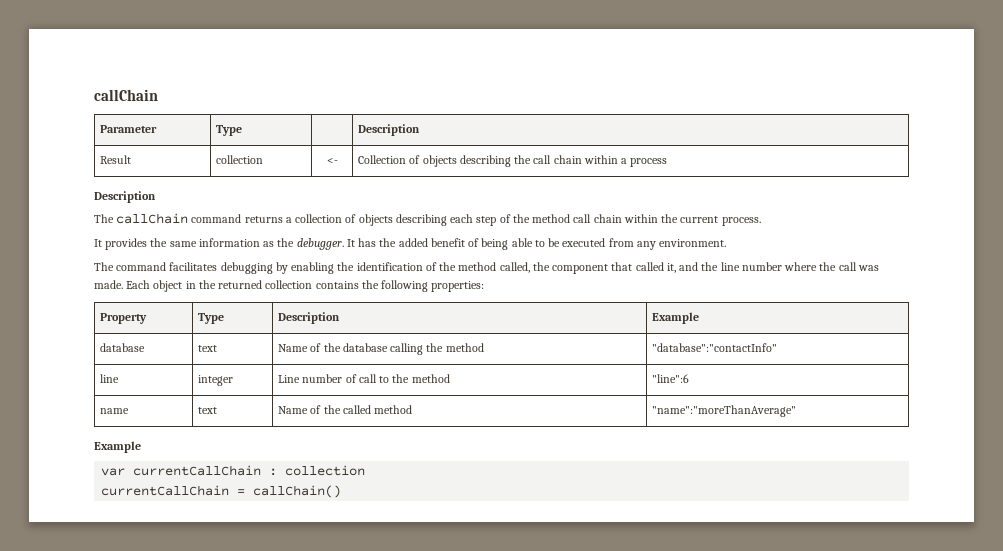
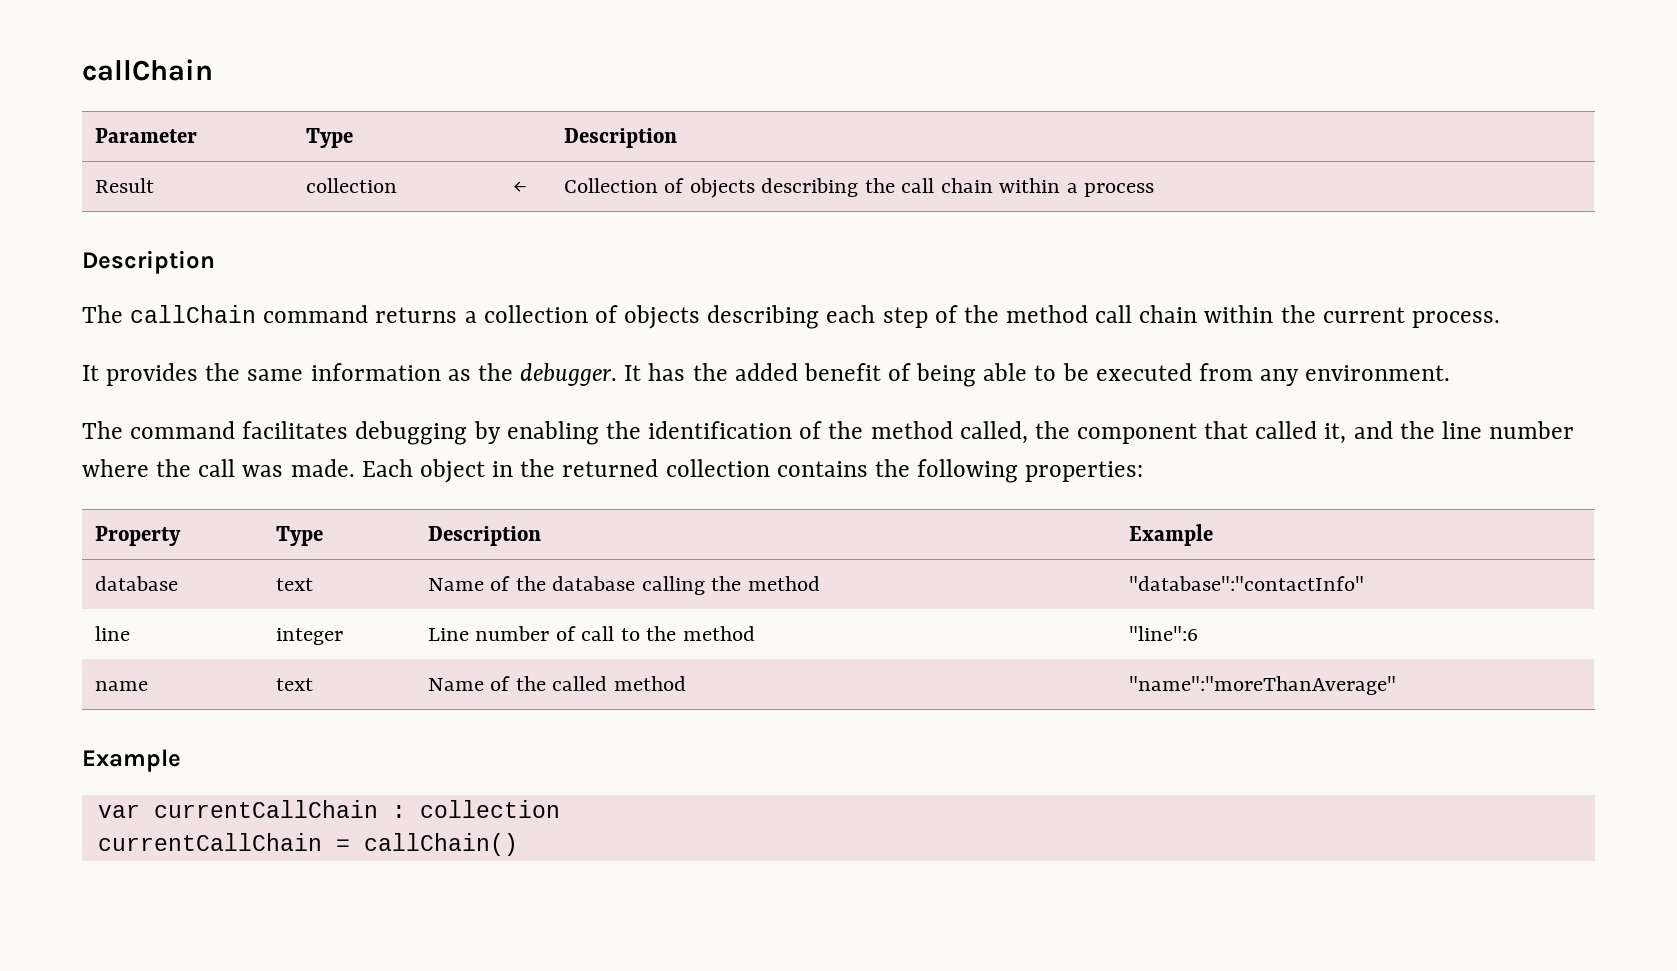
[326,158,338,164] <- -> [512,181,526,193] ←

